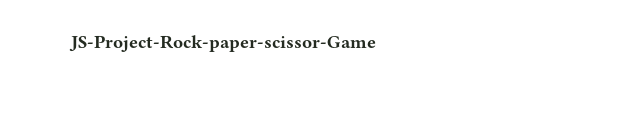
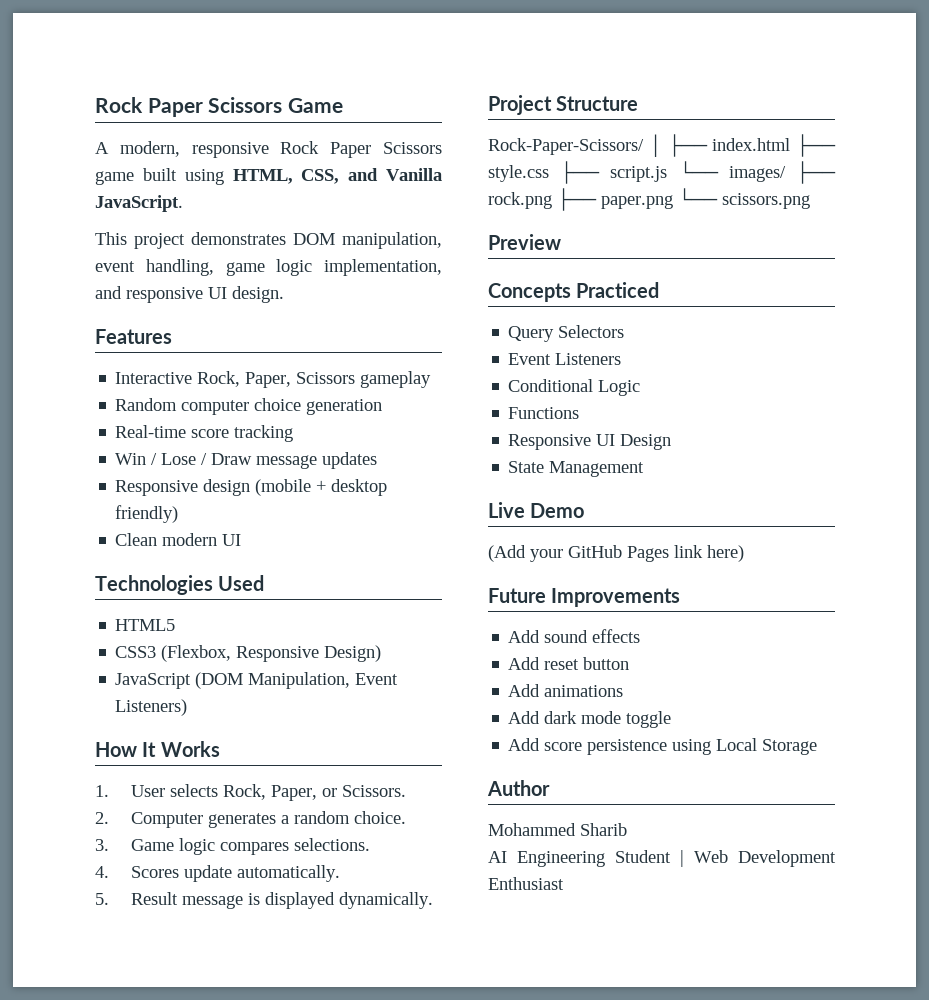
[69,35,376,52] JS-Project-Rock-paper-scissor-Game -> [95,97,344,117] [95,141,443,158] [95,168,443,185] [95,195,183,212] [95,232,442,249] [95,259,442,276] [95,286,284,303] [95,329,172,344] [115,371,432,388] [115,398,383,415] [115,425,294,442] [115,452,378,469] [115,479,388,496] [115,505,179,523] [115,533,242,546] [95,575,265,595] [115,619,176,631] [115,645,382,662] [115,672,399,689] [115,699,188,716] [95,741,220,757] [95,784,407,801] [95,811,407,828] [95,838,371,855] [95,865,341,882] [95,892,434,909] [488,95,639,115] [488,134,836,157] [488,161,836,184] [488,188,810,211] [488,234,561,250] [488,282,660,302] [508,325,625,342] [508,353,622,365] [508,379,641,396] [508,407,580,419] [508,434,672,450] [508,461,645,477] [488,502,585,518] [488,545,744,562] [488,588,681,607] [508,629,641,643] [508,657,630,670] [508,684,624,697] [508,711,672,728] [508,738,818,755] [487,780,550,796] [488,823,627,836] [488,850,836,867] [488,877,564,890] Rock Paper Scissors Game // A modern, responsive Rock Paper Scissors game built using HTML, CSS, and Vanilla JavaScript. // This project demonstrates DOM manipulation, event handling, game logic implementation, and responsive UI design. // Features // Interactive Rock, Paper, Scissors gameplay // Random computer choice generation // Real-time score tracking // Win / Lose / Draw message updates // Responsive design (mobile + desktop friendly) // Clean modern UI // Technologies Used // HTML5 // CSS3 (Flexbox, Responsive Design) // JavaScript (DOM Manipulation, Event Listeners) // How It Works // 1. User selects Rock, Paper, or Scissors. // 2. Computer generates a random choice. // 3. Game logic compares selections. // 4. Scores update automatically. // 5. Result message is displayed dynamically. // Project Structure // Rock-Paper-Scissors/ │ ├── index.html ├── style.css ├── script.js └── images/ ├── rock.png ├── paper.png └── scissors.png // Preview // Concepts Practiced // Query Selectors // Event Listeners // Conditional Logic // Functions // Responsive UI Design // State Management // Live Demo // (Add your GitHub Pages link here) // Future Improvements // Add sound effects // Add reset button // Add animations // Add dark mode toggle // Add score persistence using Local Storage // Author // Mohammed Sharib // AI Engineering Student | Web Development Enthusiast

